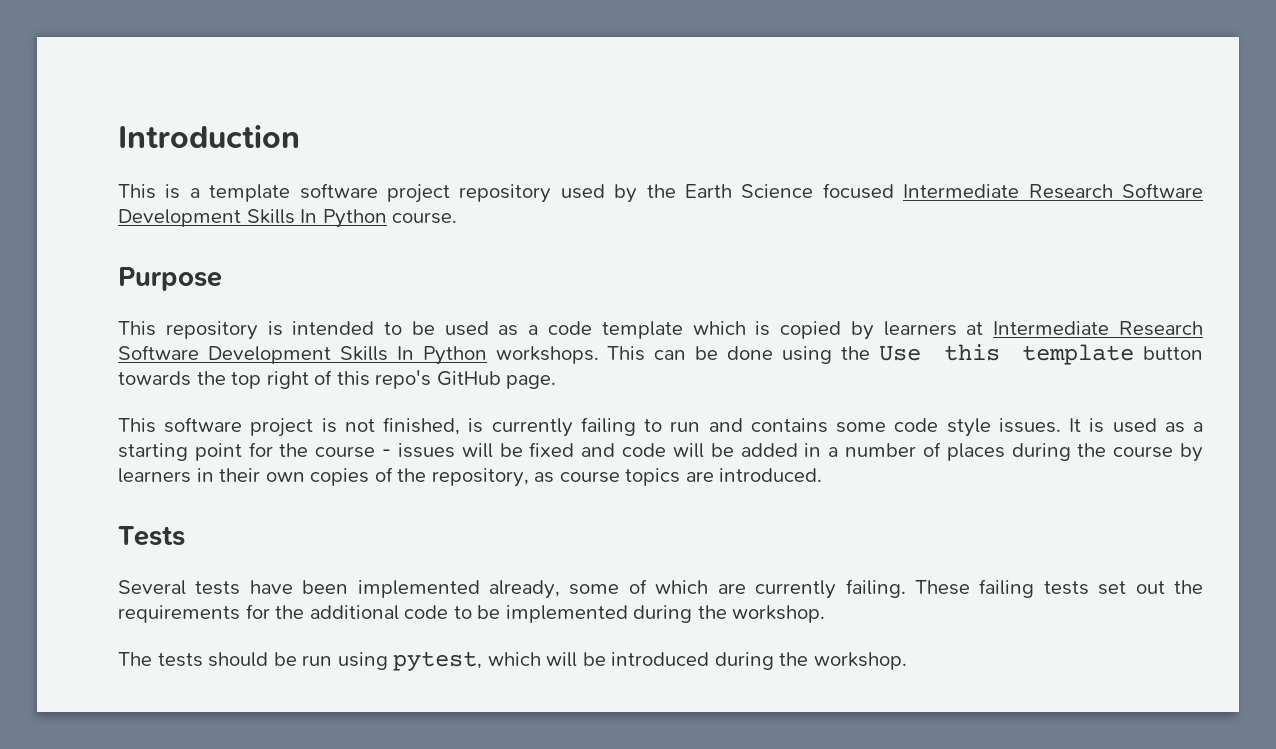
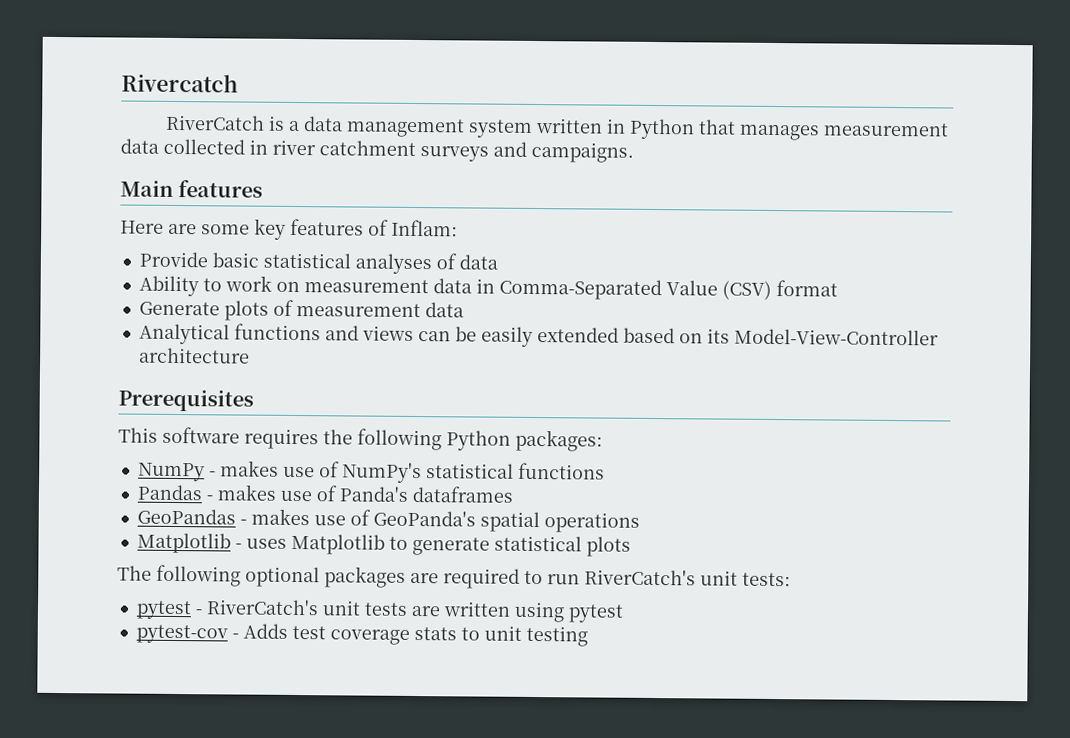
[118,125,300,148] [118,183,1203,203] [118,209,458,228] [118,267,222,291] [118,321,1204,340] [118,344,1204,365] [118,370,557,389] [118,417,1204,437] [118,442,1204,462] [118,467,823,487] [118,526,185,546] [118,579,1203,599] [118,604,826,623] [118,651,907,671] Introduction // This is a template software project repository used by the Earth Science focused Intermediate Research Software Development Skills In Python course. // Purpose // This repository is intended to be used as a code template which is copied by learners at Intermediate Research Software Development Skills In Python workshops. This can be done using the Use this template button towards the top right of this repo's GitHub page. // This software project is not finished, is currently failing to run and contains some code style issues. It is used as a starting point for the course - issues will be fixed and code will be added in a number of places during the course by learners in their own copies of the repository, as course topics are introduced. // Tests // Several tests have been implemented already, some of which are currently failing. These failing tests set out the requirements for the additional code to be implemented during the workshop. // The tests should be run using pytest, which will be introduced during the workshop. -> [121,73,238,93] [164,114,949,141] [120,138,634,163] [120,180,264,198] [120,218,458,240] [138,251,498,275] [138,275,838,301] [138,299,464,321] [138,323,939,347] [138,347,250,364] [118,389,254,412] [118,426,603,452] [137,460,605,484] [136,484,514,503] [136,508,640,533] [136,532,631,557] [117,564,791,589] [135,599,624,623] [135,623,588,647] Rivercatch // RiverCatch is a data management system written in Python that manages measurement data collected in river catchment surveys and campaigns. // Main features // Here are some key features of Inflam: // Provide basic statistical analyses of data // Ability to work on measurement data in Comma-Separated Value (CSV) format // Generate plots of measurement data // Analytical functions and views can be easily extended based on its Model-View-Controller architecture // Prerequisites // This software requires the following Python packages: // NumPy - makes use of NumPy's statistical functions // Pandas - makes use of Panda's dataframes // GeoPandas - makes use of GeoPanda's spatial operations // Matplotlib - uses Matplotlib to generate statistical plots // The following optional packages are required to run RiverCatch's unit tests: // pytest - RiverCatch's unit tests are written using pytest // pytest-cov - Adds test coverage stats to unit testing

